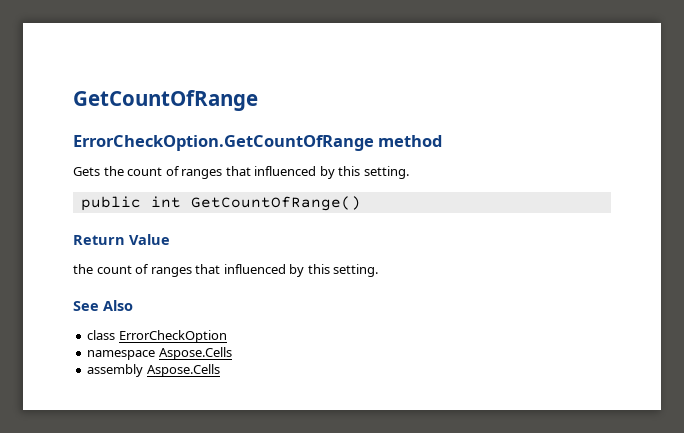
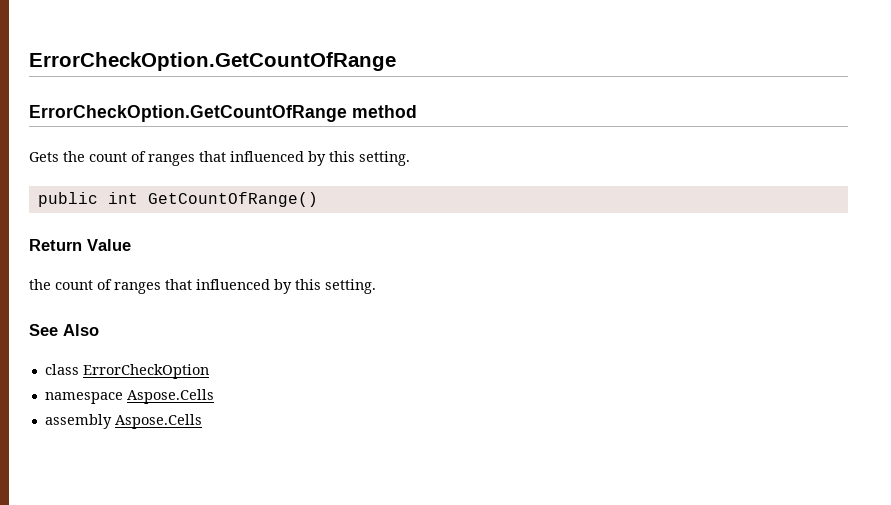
[73,90,258,111] GetCountOfRange -> [29,52,396,71] ErrorCheckOption.GetCountOfRange

